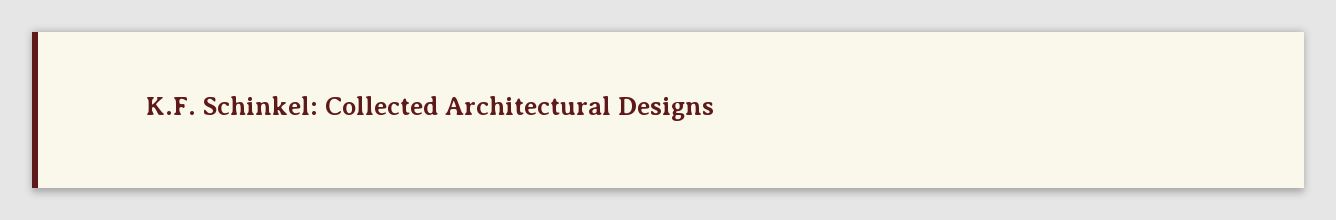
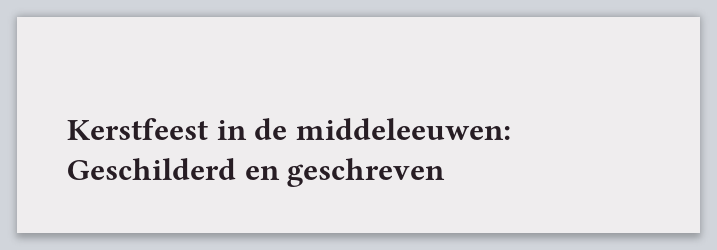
[146,96,715,121] K.F. Schinkel: Collected Architectural Designs -> [67,118,511,140] [67,158,446,187] Kerstfeest in de middeleeuwen: Geschilderd en geschreven

